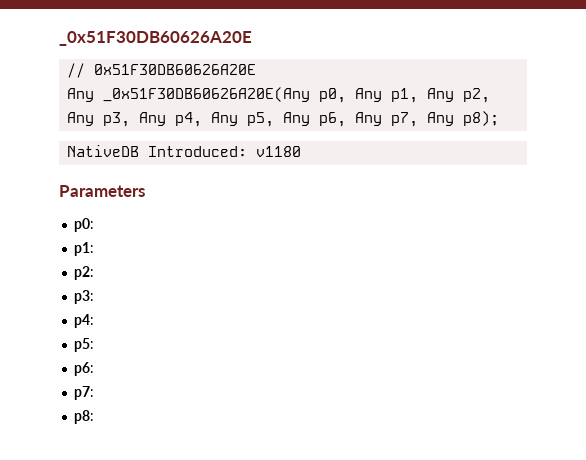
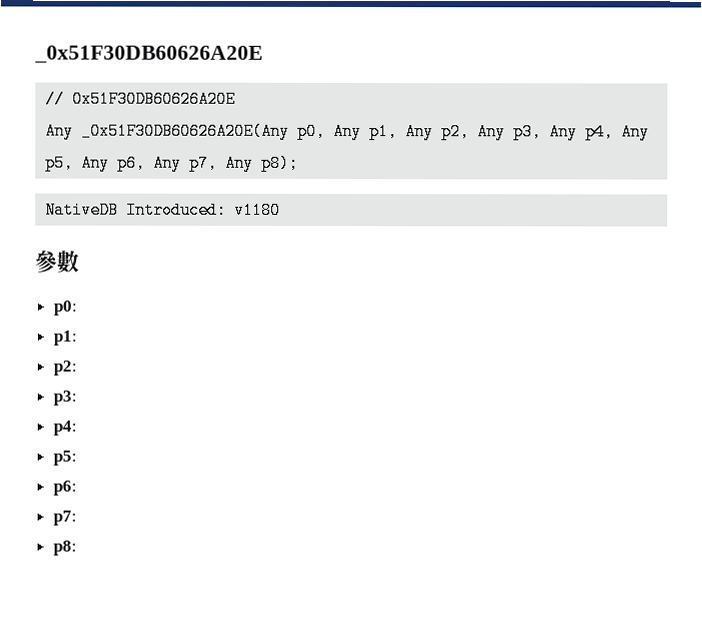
[59,185,145,197] Parameters -> [35,250,80,273] 參數

